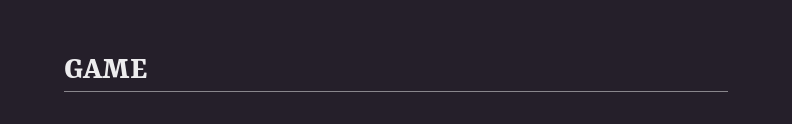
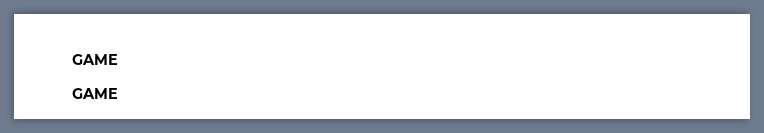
[64,59,147,78] GAME -> [72,54,118,65] [72,88,118,99] GAME // GAME

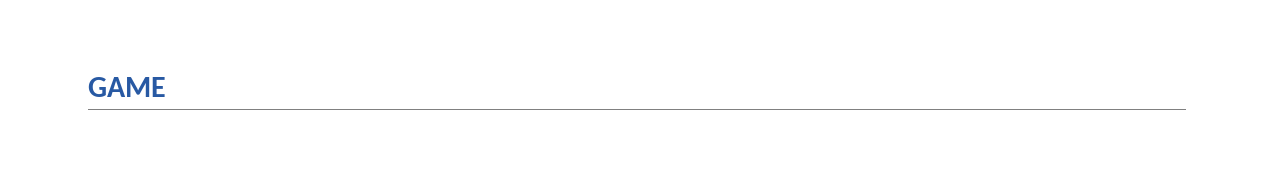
[72,54,118,65] [72,88,118,99] GAME // GAME -> [88,77,166,97] GAME

